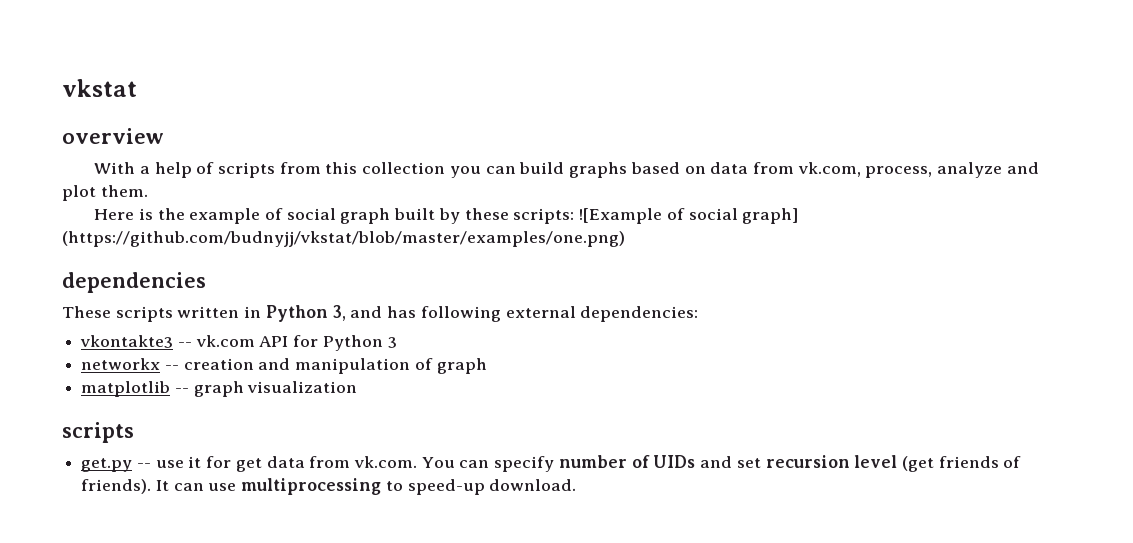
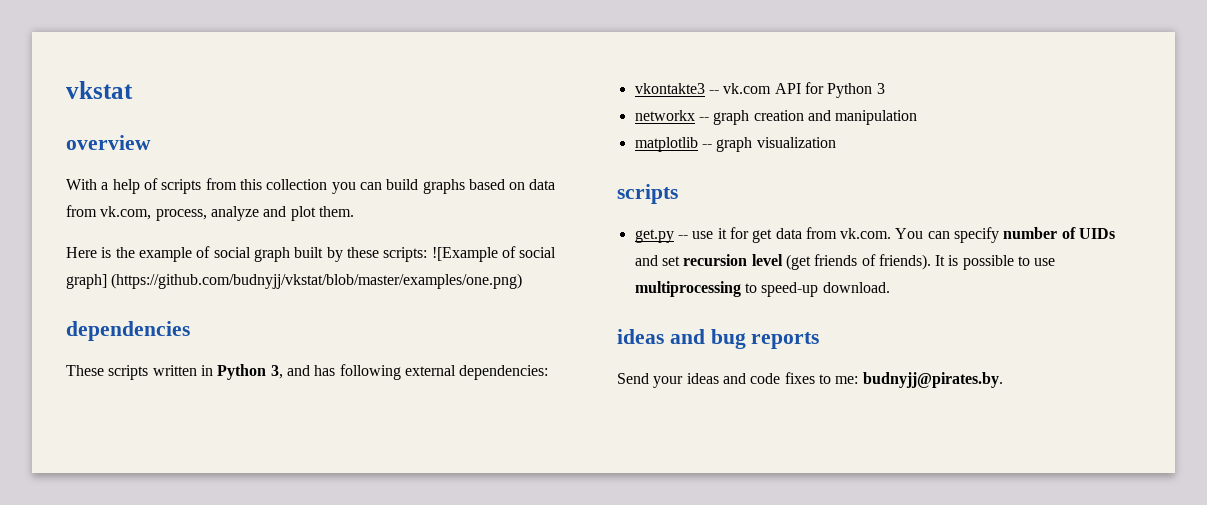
(179, 367) none -> [713,110,750,125] graph
[414,358,487,374] of graph -> (918, 117) none
[173,483,204,491] can -> [948,255,1031,270] is possible to
(577, 485) none -> [617,329,820,349] [617,372,1003,388] // ideas and bug reports // Send your ideas and code fixes to me: budnyjj@pirates.by.

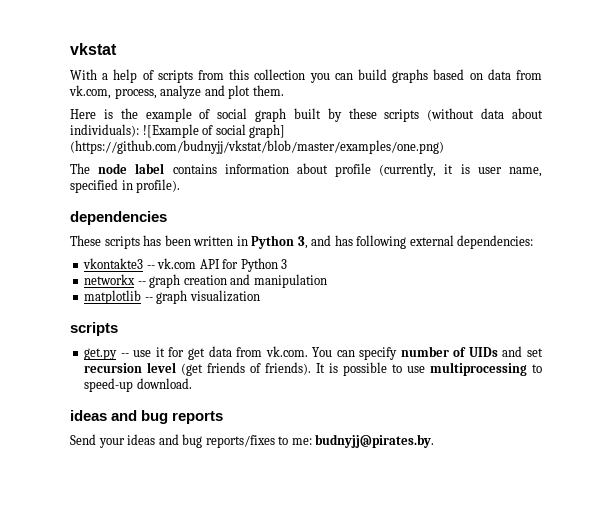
[66,135,151,150] // overview -> (117, 49) none
[383,247,428,262] scripts: -> [384,108,544,122] [70,124,139,137] scripts (without data about individuals):
(523, 281) none -> [70,163,542,177] [70,179,181,193] // The node label contains information about profile (currently, it is user name, specified in profile).
(149, 372) none -> [143,235,191,246] has been
[750,372,815,384] code fixes -> [182,434,275,448] bug reports/fixes

